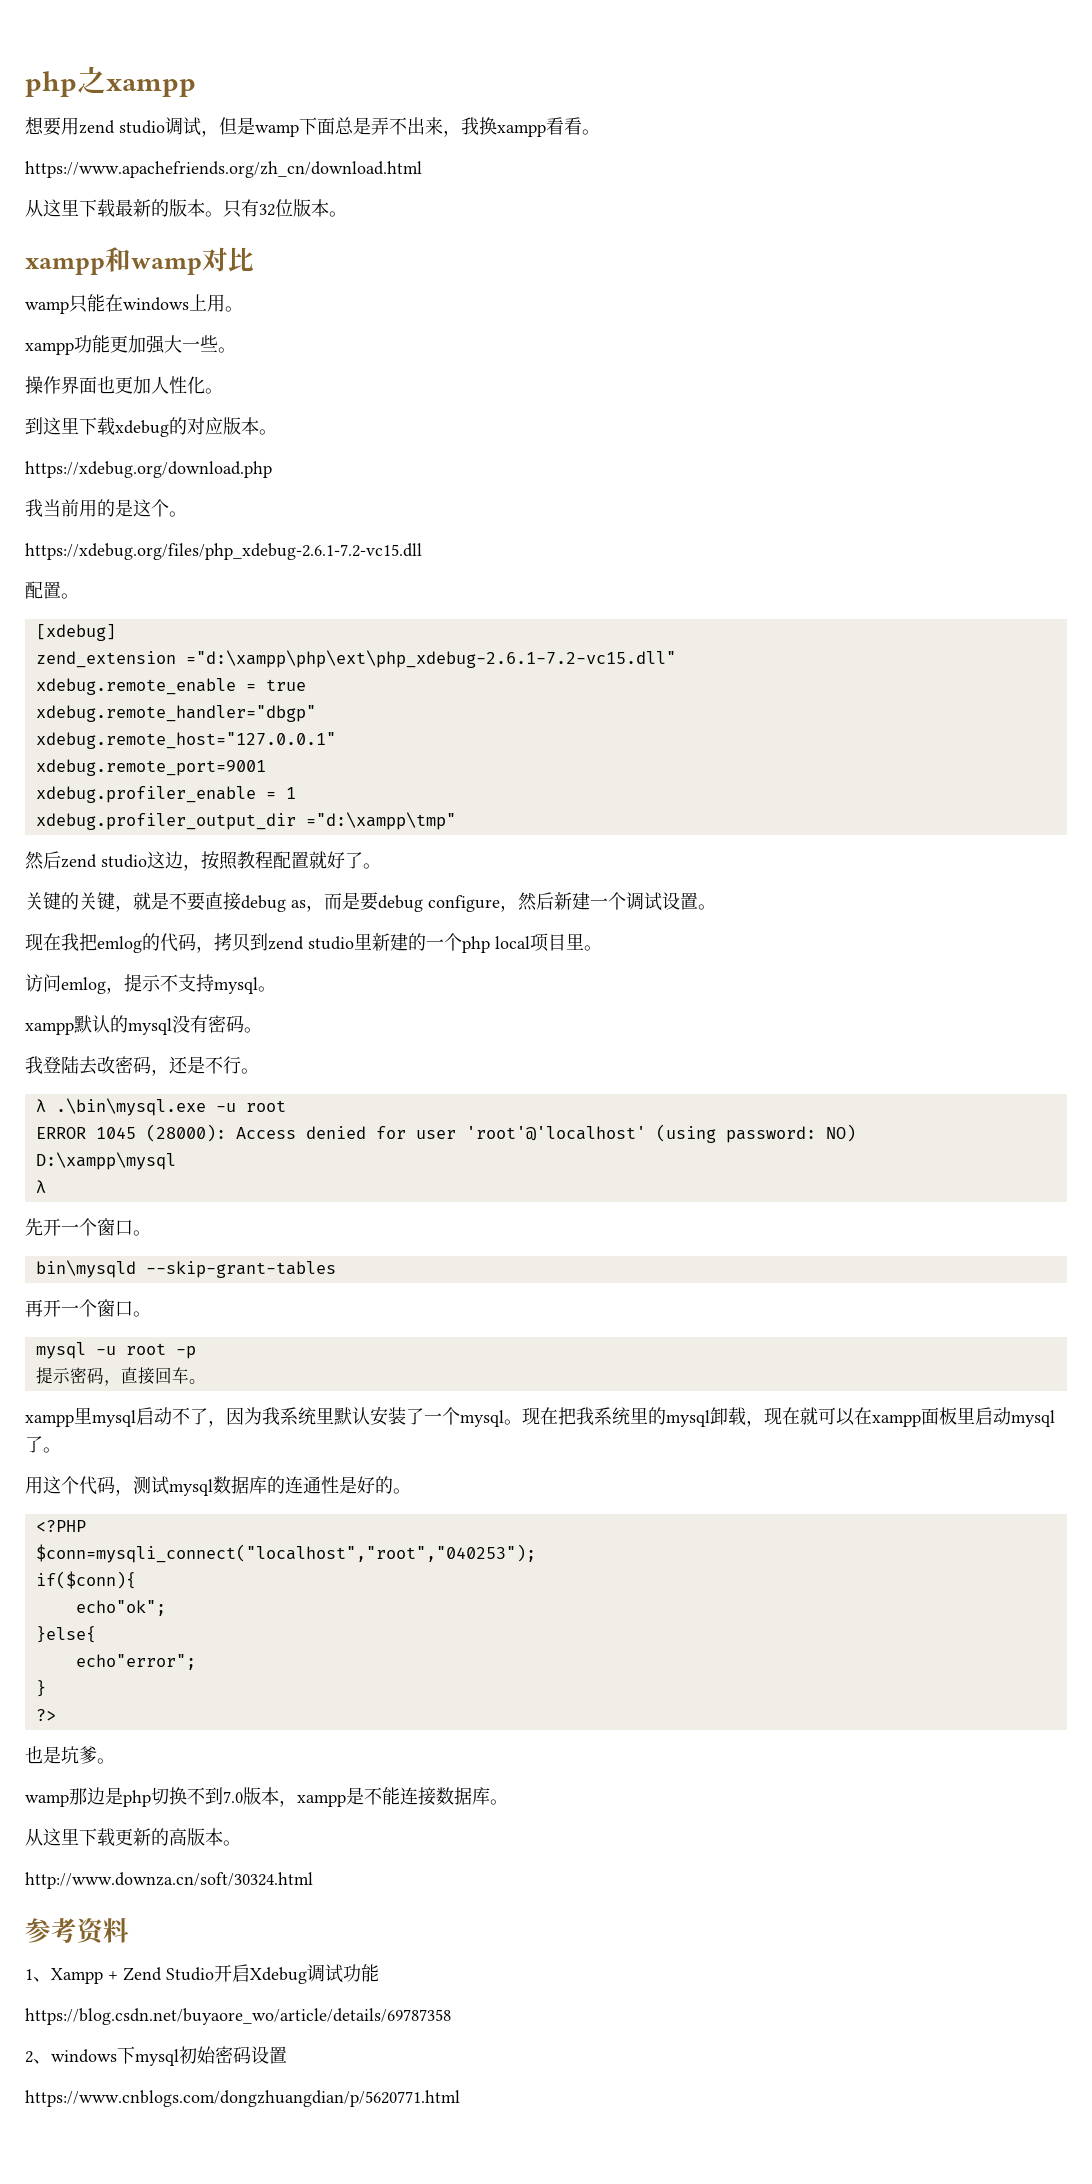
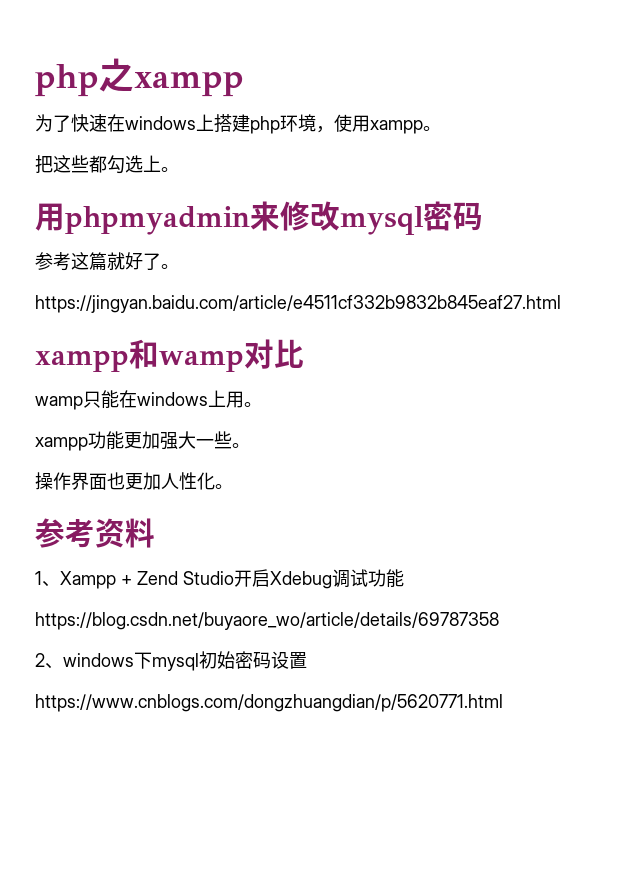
[25,116,600,137] [25,161,422,178] [25,199,347,218] 想要用zend studio调试，但是wamp下面总是弄不出来，我换xampp看看。 // https://www.apachefriends.org/zh_cn/download.html // 从这里下载最新的版本。只有32位版本。 -> [35,114,441,134] [35,155,179,174] [35,201,483,235] [35,252,179,271] [35,295,561,313] 为了快速在windows上搭建php环境，使用xampp。 // 把这些都勾选上。 // 用phpmyadmin来修改mysql密码 // 参考这篇就好了。 // https://jingyan.baidu.com/article/e4511cf332b9832b845eaf27.html
[25,417,277,437] [25,461,272,478] [25,499,187,517] [25,543,422,560] [25,581,79,599] [35,624,116,641] [35,650,676,668] [35,678,306,695] [35,705,316,722] [35,732,336,749] [35,759,266,776] [35,786,296,803] [35,812,456,830] [25,851,381,871] [25,892,716,912] [25,933,602,953] [25,974,276,994] [25,1015,262,1035] [25,1056,259,1076] [35,1098,286,1116] [35,1124,856,1143] [35,1152,176,1170] [35,1180,46,1194] [25,1218,151,1236] [35,1260,336,1278] [25,1299,151,1317] [35,1342,196,1359] [35,1367,206,1386] [25,1406,1055,1427] [25,1436,61,1453] [25,1476,411,1496] [35,1520,86,1532] [35,1544,536,1563] [35,1571,136,1589] [75,1600,166,1616] [35,1626,96,1643] [75,1654,196,1670] [35,1680,46,1697] [35,1709,56,1721] [25,1746,115,1764] [25,1787,508,1807] [25,1828,241,1846] [25,1872,313,1889] // 到这里下载xdebug的对应版本。 // https://xdebug.org/download.php // 我当前用的是这个。 // https://xdebug.org/files/php_xdebug-2.6.1-7.2-vc15.dll // 配置。 // [xdebug] // zend_extension ="d:\xampp\php\ext\php_xdebug-2.6.1-7.2-vc15.dll" // xdebug.remote_enable = true // xdebug.remote_handler="dbgp" // xdebug.remote_host="127.0.0.1" // xdebug.remote_port=9001 // xdebug.profiler_enable = 1 // xdebug.profiler_output_dir ="d:\xampp\tmp" // 然后zend studio这边，按照教程配置就好了。 // 关键的关键，就是不要直接debug as，而是要debug configure，然后新建一个调试设置。 // 现在我把emlog的代码，拷贝到zend studio里新建的一个php local项目里。 // 访问emlog，提示不支持mysql。 // xampp默认的mysql没有密码。 // 我登陆去改密码，还是不行。 // λ .\bin\mysql.exe -u root // ERROR 1045 (28000): Access denied for user 'root'@'localhost' (using password: NO) // D:\xampp\mysql // λ // 先开一个窗口。 // bin\mysqld --skip-grant-tables // 再开一个窗口。 // mysql -u root -p // 提示密码，直接回车。 // xampp里mysql启动不了，因为我系统里默认安装了一个mysql。现在把我系统里的mysql卸载，现在就可以在xampp面板里启动mysql了。 // 用这个代码，测试mysql数据库的连通性是好的。 // <?PHP // $conn=mysqli_connect("localhost","root","040253"); // if($conn){ // echo"ok"; // }else{ // echo"error"; // } // ?> // 也是坑爹。 // wamp那边是php切换不到7.0版本，xampp是不能连接数据库。 // 从这里下载更新的高版本。 // http://www.downza.cn/soft/30324.html -> (233, 486) none

